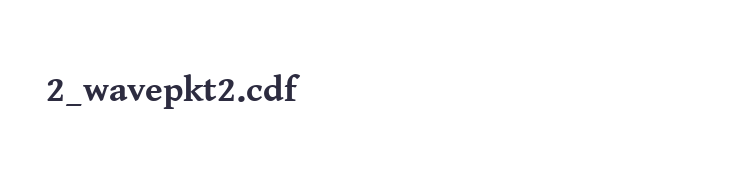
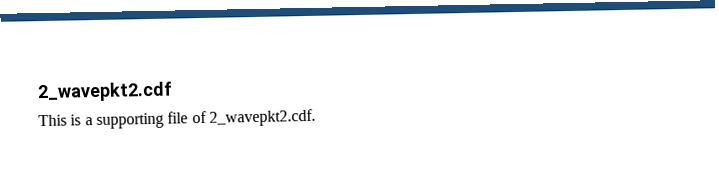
(301, 91) none -> [38,108,316,130] // This is a supporting file of 2_wavepkt2.cdf.

